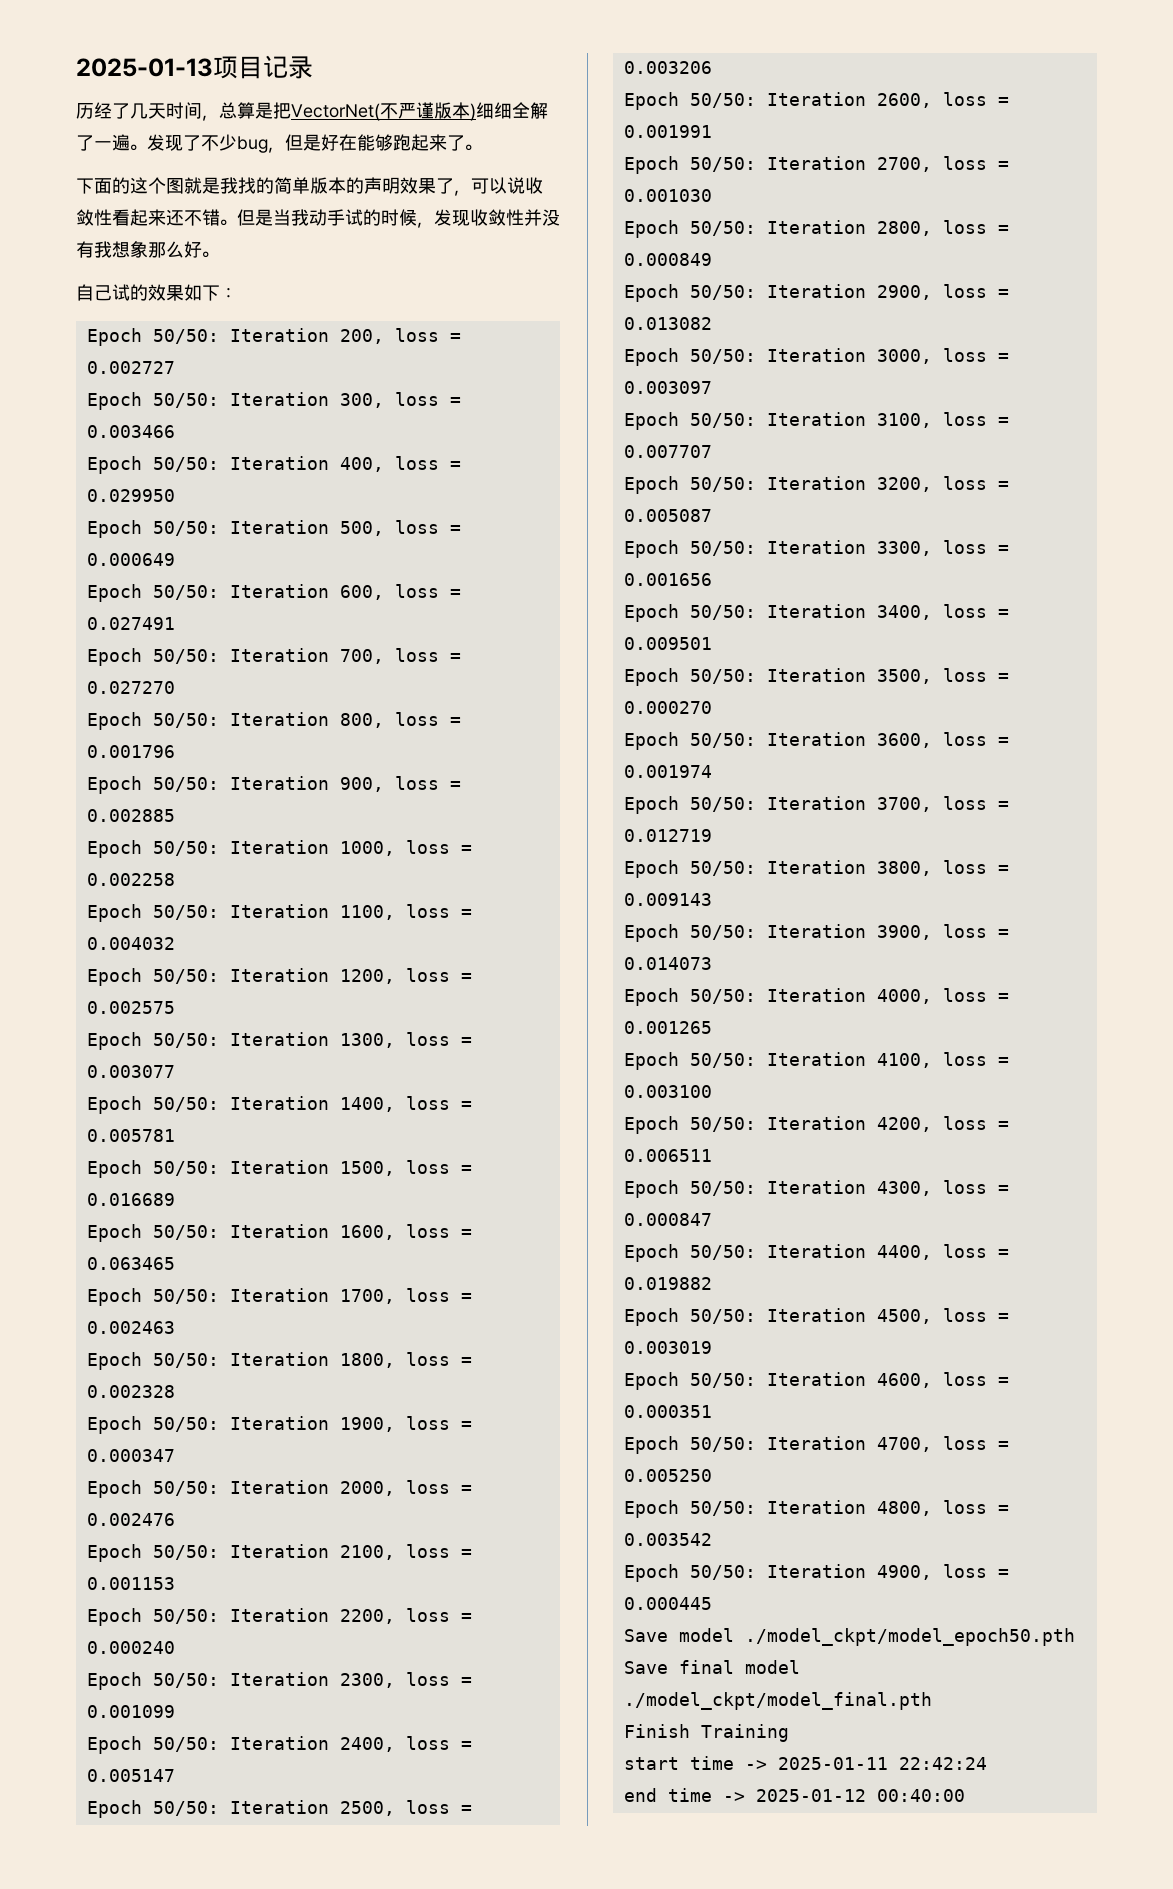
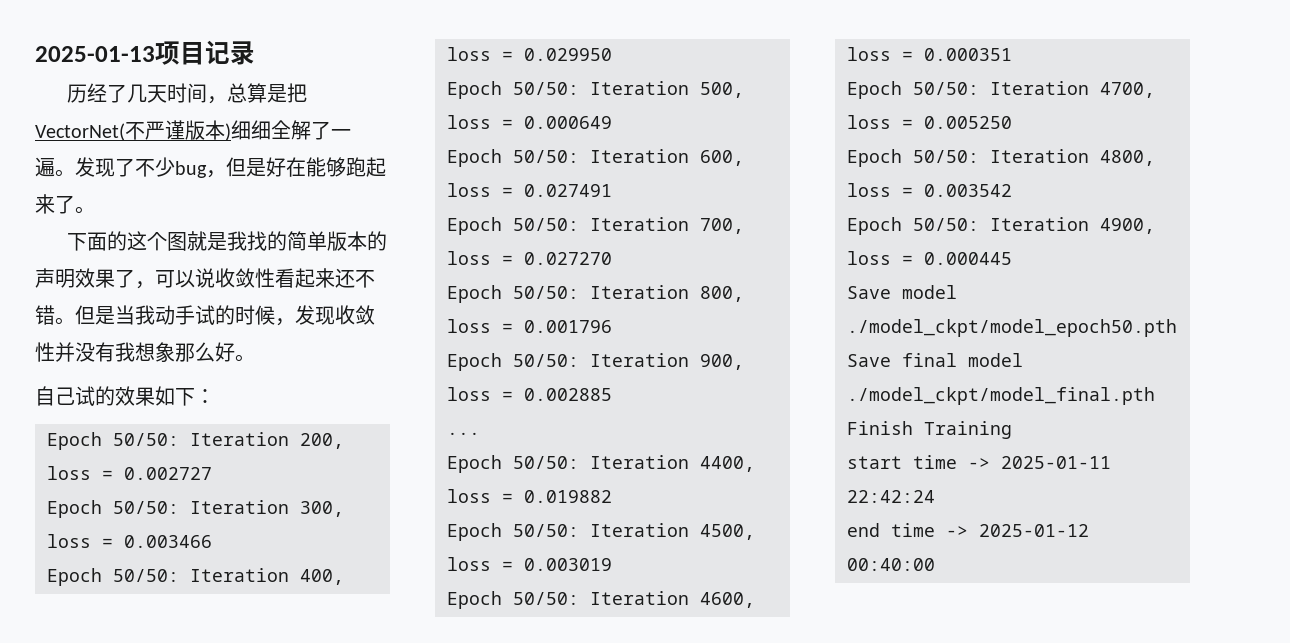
[86,840,472,858] [86,873,175,886] [86,904,472,922] [86,937,175,950] [86,968,472,986] [86,1001,175,1014] [86,1032,472,1050] [86,1065,175,1078] [86,1096,472,1114] [86,1129,175,1142] [86,1160,472,1178] [86,1193,175,1206] [86,1224,472,1242] [86,1257,175,1270] [86,1288,472,1306] [86,1321,175,1334] [86,1352,472,1370] [86,1385,175,1398] [86,1416,472,1434] [86,1449,175,1462] [86,1480,472,1498] [86,1513,175,1526] [86,1544,472,1562] [86,1577,175,1590] [86,1608,472,1626] [86,1641,175,1654] [86,1672,472,1690] [86,1705,175,1718] [86,1736,472,1754] [86,1769,175,1782] [86,1800,472,1818] [623,61,712,74] [623,92,1009,110] [623,125,712,138] [623,156,1009,174] [623,189,712,202] [623,220,1009,238] [623,253,712,266] [623,284,1009,302] [623,317,712,330] [623,348,1009,366] [623,381,712,394] [623,412,1009,430] [623,445,712,458] [623,476,1009,494] [623,509,712,522] [623,540,1009,558] [623,573,712,586] [623,604,1009,622] [623,637,712,650] [623,668,1009,686] [623,701,712,714] [623,732,1009,750] [623,765,712,778] [623,796,1009,814] [623,829,712,842] [623,860,1009,878] [623,893,712,906] [623,924,1009,942] [623,957,712,970] [623,988,1009,1006] [623,1021,712,1034] [623,1052,1009,1070] [623,1085,712,1098] [623,1116,1009,1134] [623,1149,712,1162] [623,1180,1009,1198] [623,1213,712,1226] Epoch 50/50: Iteration 1000, loss = 0.002258 // Epoch 50/50: Iteration 1100, loss = 0.004032 // Epoch 50/50: Iteration 1200, loss = 0.002575 // Epoch 50/50: Iteration 1300, loss = 0.003077 // Epoch 50/50: Iteration 1400, loss = 0.005781 // Epoch 50/50: Iteration 1500, loss = 0.016689 // Epoch 50/50: Iteration 1600, loss = 0.063465 // Epoch 50/50: Iteration 1700, loss = 0.002463 // Epoch 50/50: Iteration 1800, loss = 0.002328 // Epoch 50/50: Iteration 1900, loss = 0.000347 // Epoch 50/50: Iteration 2000, loss = 0.002476 // Epoch 50/50: Iteration 2100, loss = 0.001153 // Epoch 50/50: Iteration 2200, loss = 0.000240 // Epoch 50/50: Iteration 2300, loss = 0.001099 // Epoch 50/50: Iteration 2400, loss = 0.005147 // Epoch 50/50: Iteration 2500, loss = 0.003206 // Epoch 50/50: Iteration 2600, loss = 0.001991 // Epoch 50/50: Iteration 2700, loss = 0.001030 // Epoch 50/50: Iteration 2800, loss = 0.000849 // Epoch 50/50: Iteration 2900, loss = 0.013082 // Epoch 50/50: Iteration 3000, loss = 0.003097 // Epoch 50/50: Iteration 3100, loss = 0.007707 // Epoch 50/50: Iteration 3200, loss = 0.005087 // Epoch 50/50: Iteration 3300, loss = 0.001656 // Epoch 50/50: Iteration 3400, loss = 0.009501 // Epoch 50/50: Iteration 3500, loss = 0.000270 // Epoch 50/50: Iteration 3600, loss = 0.001974 // Epoch 50/50: Iteration 3700, loss = 0.012719 // Epoch 50/50: Iteration 3800, loss = 0.009143 // Epoch 50/50: Iteration 3900, loss = 0.014073 // Epoch 50/50: Iteration 4000, loss = 0.001265 // Epoch 50/50: Iteration 4100, loss = 0.003100 // Epoch 50/50: Iteration 4200, loss = 0.006511 // Epoch 50/50: Iteration 4300, loss = 0.000847 -> [447,432,480,435] ...

